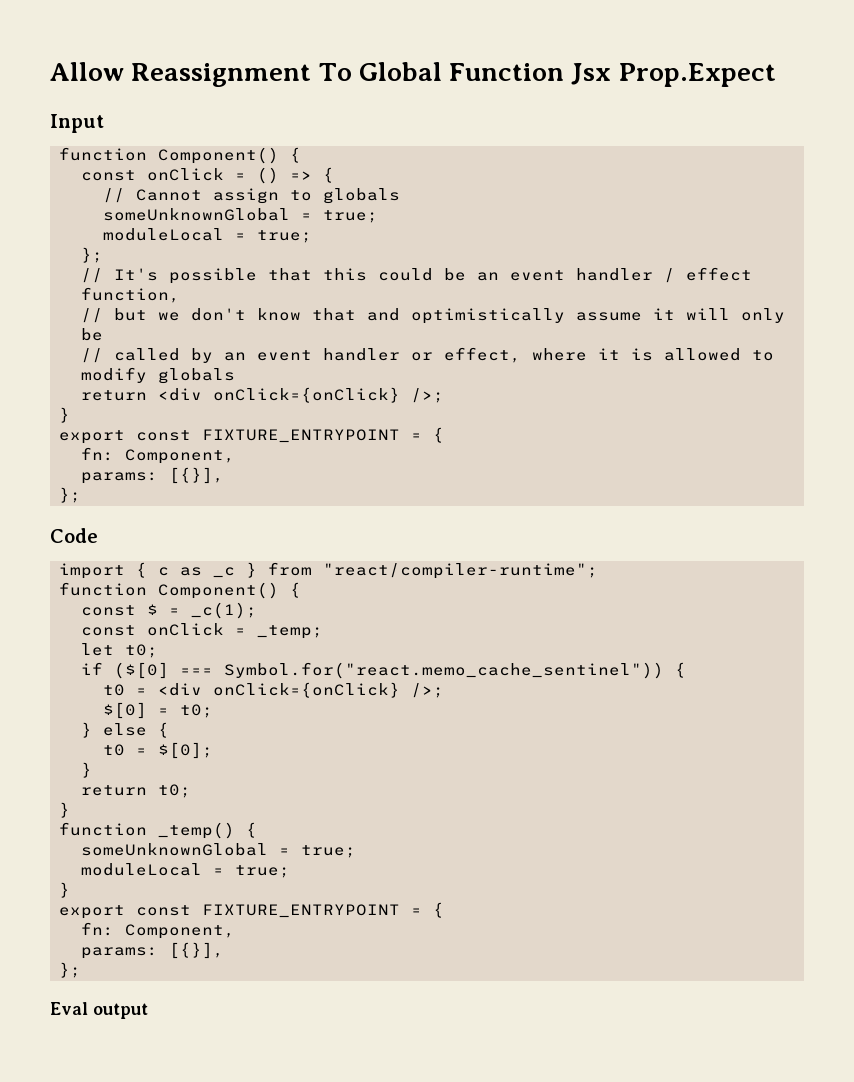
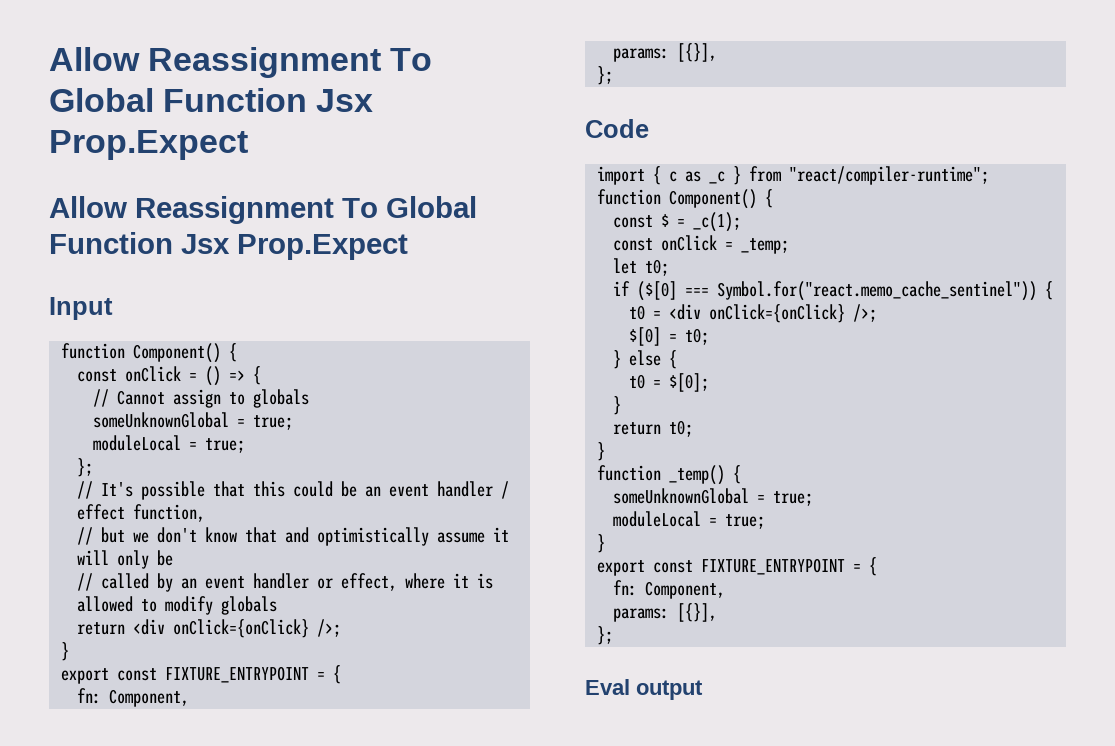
[50,62,776,87] Allow Reassignment To Global Function Jsx Prop.Expect -> [49,47,433,78] [49,88,374,112] [49,130,248,160] [49,196,477,224] [49,232,408,260] Allow Reassignment To Global Function Jsx Prop.Expect // Allow Reassignment To Global Function Jsx Prop.Expect

